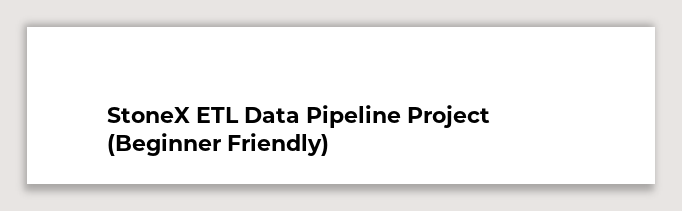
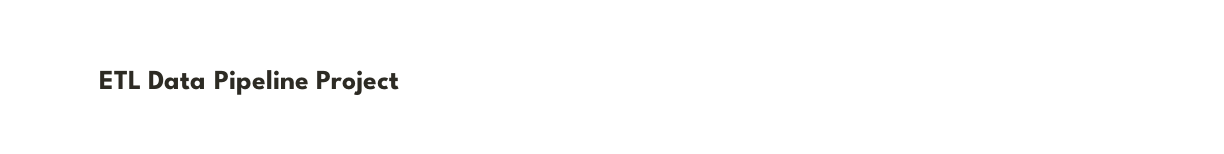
[107,107,190,123] StoneX -> (99, 79) none
[107,133,329,156] (Beginner Friendly) -> (400, 83) none

